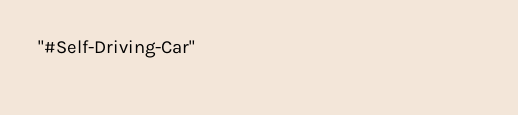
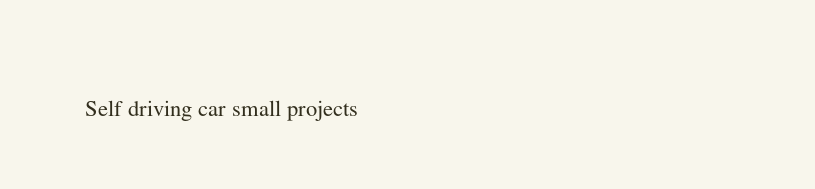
[38,40,195,58] "#Self-Driving-Car" -> [85,100,359,121] Self driving car small projects

